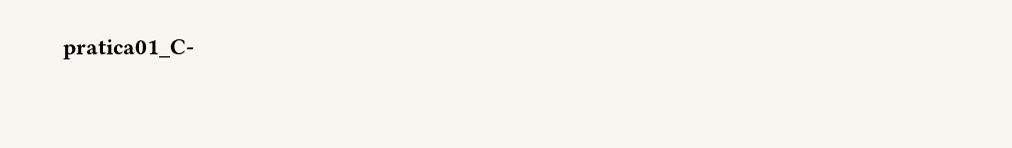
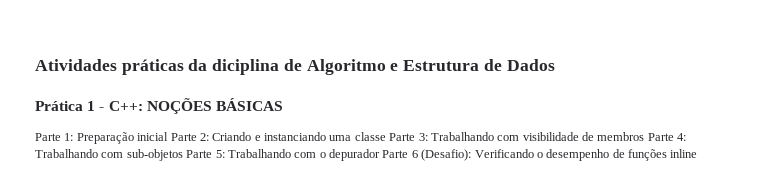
[62,39,194,60] pratica01_C- -> [35,59,555,75] [35,98,283,114] [35,132,687,144] [35,149,698,161] Atividades práticas da diciplina de Algoritmo e Estrutura de Dados // Prática 1 - C++: NOÇÕES BÁSICAS // Parte 1: Preparação inicial Parte 2: Criando e instanciando uma classe Parte 3: Trabalhando com visibilidade de membros Parte 4: Trabalhando com sub-objetos Parte 5: Trabalhando com o depurador Parte 6 (Desafio): Verificando o desempenho de funções inline

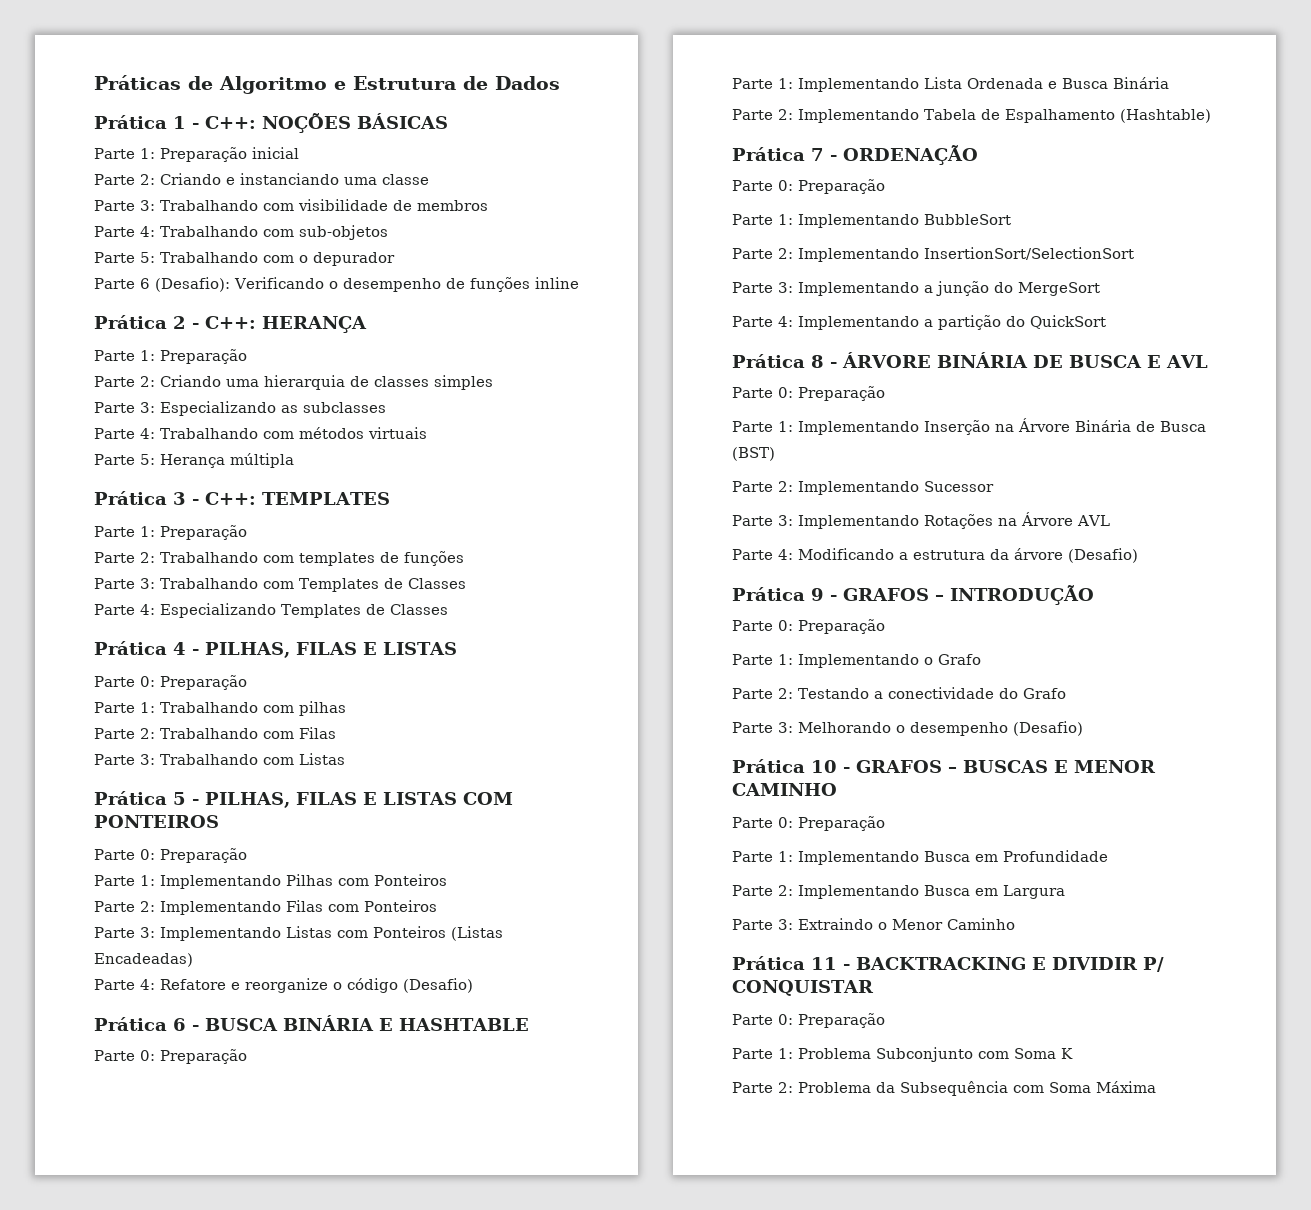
[35,59,280,75] Atividades práticas da diciplina -> [94,75,181,90] Práticas
(169, 136) none -> (299, 153) //
(386, 136) none -> (429, 179) //
(645, 136) none -> (488, 205) //
(183, 155) none -> (388, 232) //
(380, 155) none -> (395, 259) //
(698, 153) none -> [94,315,367,333] [94,349,247,364] [94,375,493,390] [94,401,386,416] [94,427,427,439] [94,453,294,468] [94,491,390,505] [94,525,247,540] [94,551,464,566] [94,578,466,592] [94,603,448,618] [94,641,457,658] [94,675,247,690] [94,701,346,716] [94,727,336,739] [94,753,345,765] [94,791,513,808] [94,815,219,828] [94,848,247,863] [94,874,447,889] [94,900,437,915] [94,926,503,941] [94,953,193,967] [94,978,473,993] [94,1015,529,1031] [94,1049,247,1064] [732,77,1169,92] [732,109,1211,123] [732,145,978,165] [732,179,885,194] [732,214,1011,228] [732,247,1134,262] [732,281,1100,296] [732,315,1106,330] [732,352,1208,368] [732,386,885,401] [732,418,1206,435] [732,447,775,461] [732,481,994,495] [732,512,1110,529] [732,548,1138,563] [732,585,1094,605] [732,619,885,634] [732,654,981,668] [732,687,1066,699] [732,721,1083,736] [732,759,1156,773] [732,783,837,796] [732,816,885,831] [732,850,1108,865] [732,885,1065,899] [732,918,1015,930] [732,956,1164,972] [732,980,874,996] [732,1013,885,1028] [732,1047,1073,1062] [732,1081,1156,1096] // Prática 2 - C++: HERANÇA // Parte 1: Preparação // Parte 2: Criando uma hierarquia de classes simples // Parte 3: Especializando as subclasses // Parte 4: Trabalhando com métodos virtuais // Parte 5: Herança múltipla // Prática 3 - C++: TEMPLATES // Parte 1: Preparação // Parte 2: Trabalhando com templates de funções // Parte 3: Trabalhando com Templates de Classes // Parte 4: Especializando Templates de Classes // Prática 4 - PILHAS, FILAS E LISTAS // Parte 0: Preparação // Parte 1: Trabalhando com pilhas // Parte 2: Trabalhando com Filas // Parte 3: Trabalhando com Listas // Prática 5 - PILHAS, FILAS E LISTAS COM PONTEIROS // Parte 0: Preparação // Parte 1: Implementando Pilhas com Ponteiros // Parte 2: Implementando Filas com Ponteiros // Parte 3: Implementando Listas com Ponteiros (Listas Encadeadas) // Parte 4: Refatore e reorganize o código (Desafio) // Prática 6 - BUSCA BINÁRIA E HASHTABLE // Parte 0: Preparação // Parte 1: Implementando Lista Ordenada e Busca Binária // Parte 2: Implementando Tabela de Espalhamento (Hashtable) // Prática 7 - ORDENAÇÃO // Parte 0: Preparação // Parte 1: Implementando BubbleSort // Parte 2: Implementando InsertionSort/SelectionSort // Parte 3: Implementando a junção do MergeSort // Parte 4: Implementando a partição do QuickSort // Prática 8 - ÁRVORE BINÁRIA DE BUSCA E AVL // Parte 0: Preparação // Parte 1: Implementando Inserção na Árvore Binária de Busca (BST) // Parte 2: Implementando Sucessor // Parte 3: Implementando Rotações na Árvore AVL // Parte 4: Modificando a estrutura da árvore (Desafio) // Prática 9 - GRAFOS – INTRODUÇÃO // Parte 0: Preparação // Parte 1: Implementando o Grafo // Parte 2: Testando a conectividade do Grafo // Parte 3: Melhorando o desempenho (Desafio) // Prática 10 - GRAFOS – BUSCAS E MENOR CAMINHO // Parte 0: Preparação // Parte 1: Implementando Busca em Profundidade // Parte 2: Implementando Busca em Largura // Parte 3: Extraindo o Menor Caminho // Prática 11 - BACKTRACKING E DIVIDIR P/ CONQUISTAR // Parte 0: Preparação // Parte 1: Problema Subconjunto com Soma K // Parte 2: Problema da Subsequência com Soma Máxima

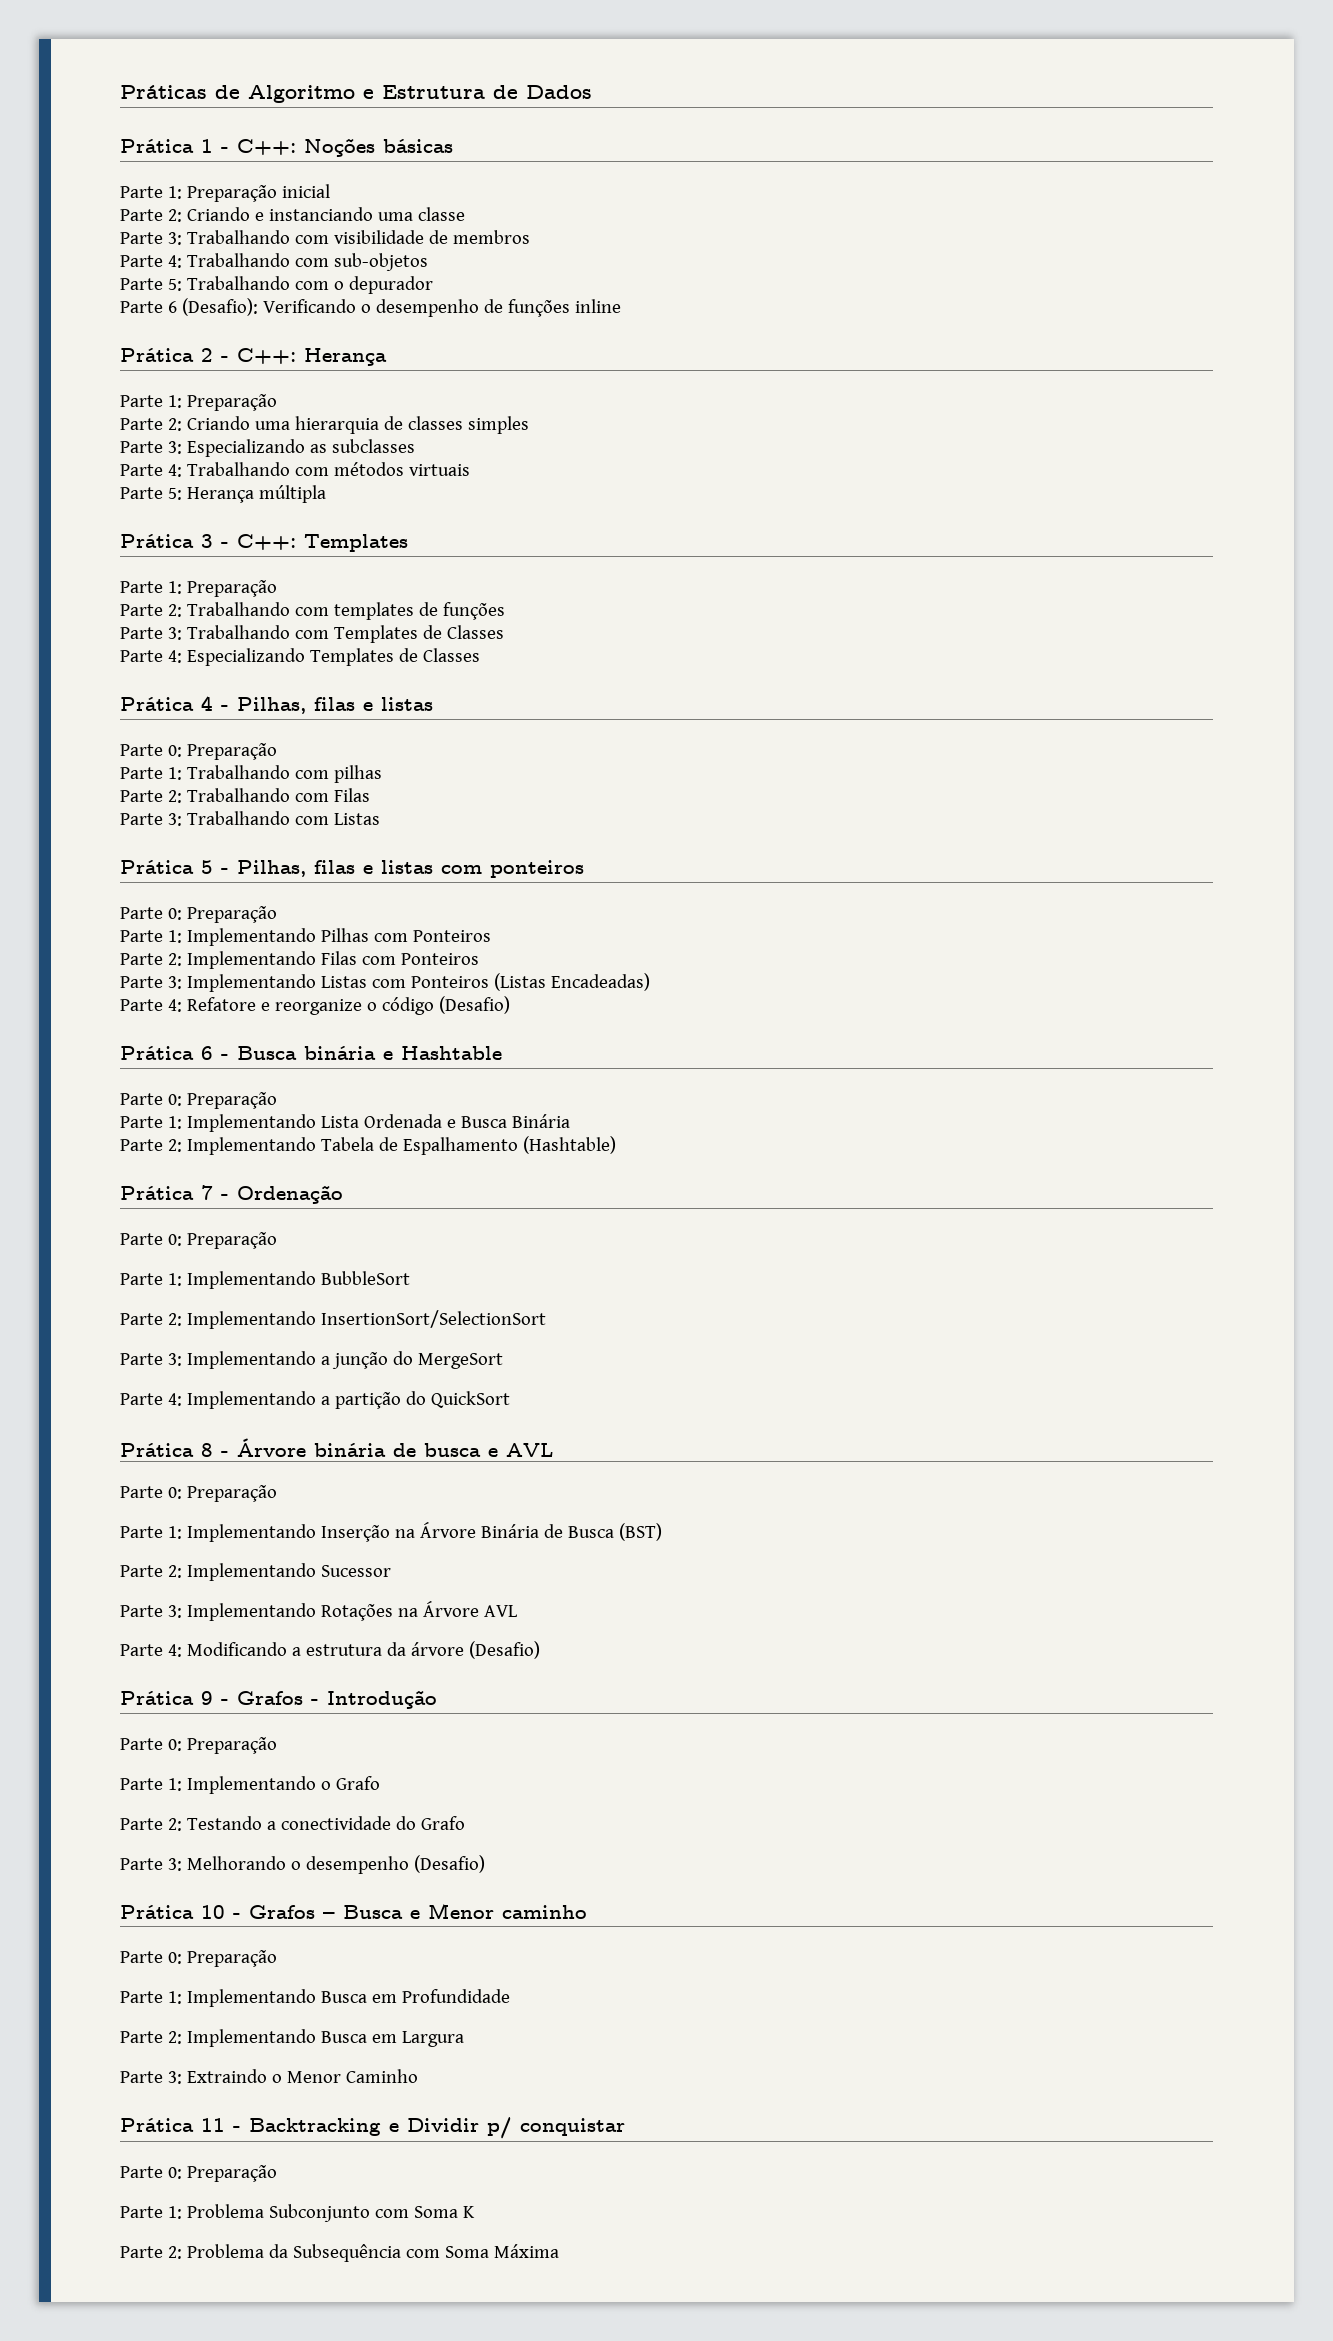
[262,113,448,133] NOÇÕES BÁSICAS -> [304,138,453,157] Noções básicas
[262,316,367,333] HERANÇA -> [304,348,387,366] Herança
[262,492,390,505] TEMPLATES -> [304,534,408,552] Templates
[205,642,457,658] PILHAS, FILAS E LISTAS -> [237,697,433,714] Pilhas, filas e listas
[205,792,513,808] [94,815,219,828] PILHAS, FILAS E LISTAS COM PONTEIROS -> [237,860,584,878] Pilhas, filas e listas com ponteiros
[205,1015,529,1031] BUSCA BINÁRIA E HASHTABLE -> [237,1046,502,1060] Busca binária e Hashtable
[843,145,978,165] ORDENAÇÃO -> [237,1185,343,1204] Ordenação
[842,352,1161,368] ÁRVORE BINÁRIA DE BUSCA E -> [237,1438,498,1457] Árvore binária de busca e
[843,585,1094,605] GRAFOS – INTRODUÇÃO -> [237,1690,437,1709] Grafos - Introdução
[856,760,1156,773] [732,783,837,796] GRAFOS – BUSCAS E MENOR CAMINHO -> [249,1903,587,1919] Grafos – Busca e Menor caminho
[856,957,1164,972] [732,980,874,996] BACKTRACKING E DIVIDIR P/ CONQUISTAR -> [249,2117,625,2139] Backtracking e Dividir p/ conquistar

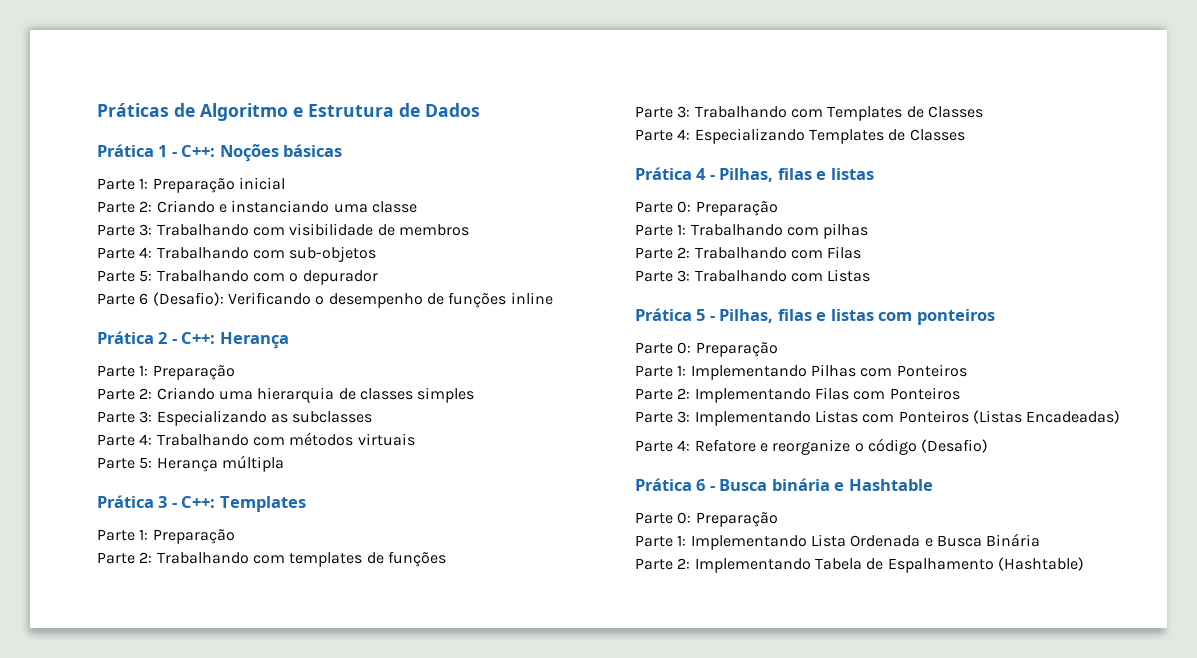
[120,1185,343,1204] [120,1232,277,1249] [120,1271,410,1289] [120,1310,546,1329] [120,1351,503,1369] [120,1391,510,1409] [120,1438,553,1457] [120,1485,277,1502] [120,1522,662,1542] [120,1563,391,1581] [120,1601,517,1621] [120,1641,540,1659] [120,1690,437,1709] [120,1737,277,1754] [120,1776,380,1794] [120,1816,465,1831] [120,1855,485,1874] [120,1903,587,1919] [120,1950,277,1967] [120,1989,510,2007] [120,2029,464,2047] [120,2069,418,2084] [120,2117,625,2139] [120,2165,277,2182] [120,2204,475,2222] [120,2244,559,2262] // Prática 7 - Ordenação // Parte 0: Preparação // Parte 1: Implementando BubbleSort // Parte 2: Implementando InsertionSort/SelectionSort // Parte 3: Implementando a junção do MergeSort // Parte 4: Implementando a partição do QuickSort // Prática 8 - Árvore binária de busca e AVL // Parte 0: Preparação // Parte 1: Implementando Inserção na Árvore Binária de Busca (BST) // Parte 2: Implementando Sucessor // Parte 3: Implementando Rotações na Árvore AVL // Parte 4: Modificando a estrutura da árvore (Desafio) // Prática 9 - Grafos - Introdução // Parte 0: Preparação // Parte 1: Implementando o Grafo // Parte 2: Testando a conectividade do Grafo // Parte 3: Melhorando o desempenho (Desafio) // Prática 10 - Grafos – Busca e Menor caminho // Parte 0: Preparação // Parte 1: Implementando Busca em Profundidade // Parte 2: Implementando Busca em Largura // Parte 3: Extraindo o Menor Caminho // Prática 11 - Backtracking e Dividir p/ conquistar // Parte 0: Preparação // Parte 1: Problema Subconjunto com Soma K // Parte 2: Problema da Subsequência com Soma Máxima -> (1084, 564) none

